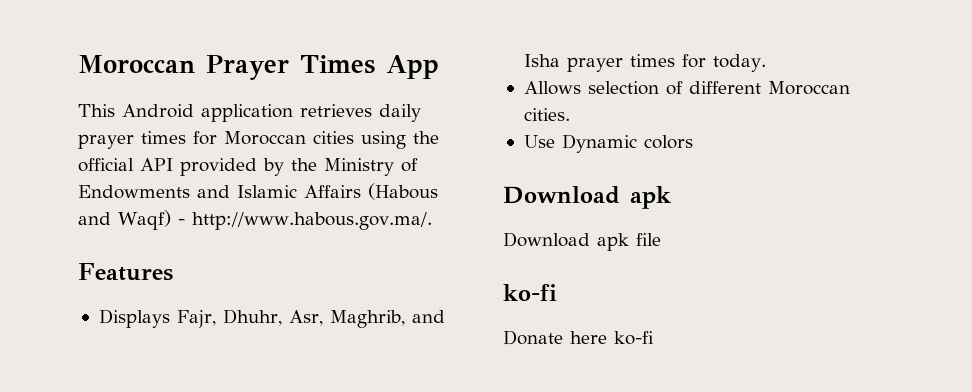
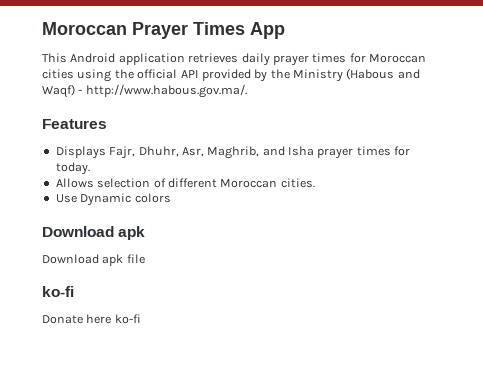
[401,158,418,172] [78,185,361,199] of Endowments and Islamic Affairs -> (343, 75) none

